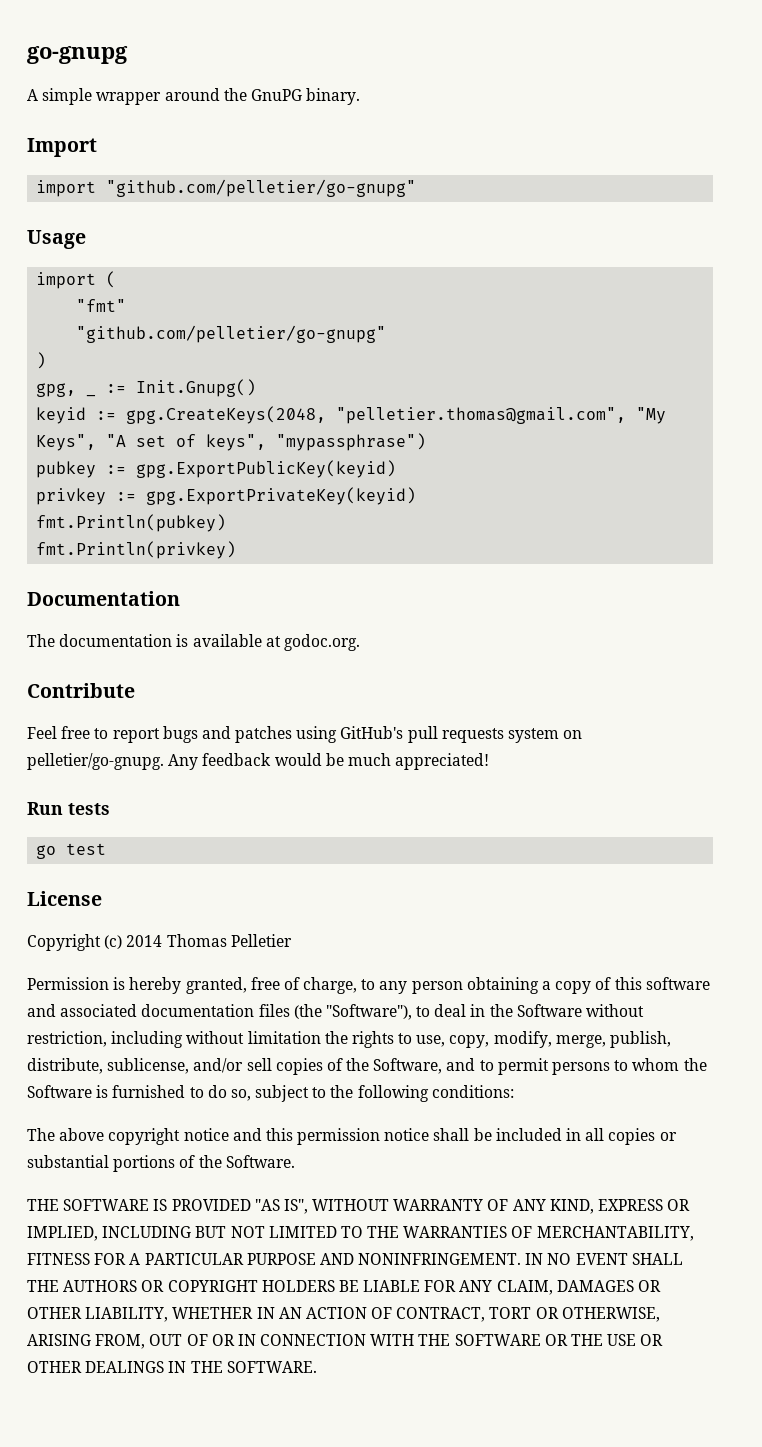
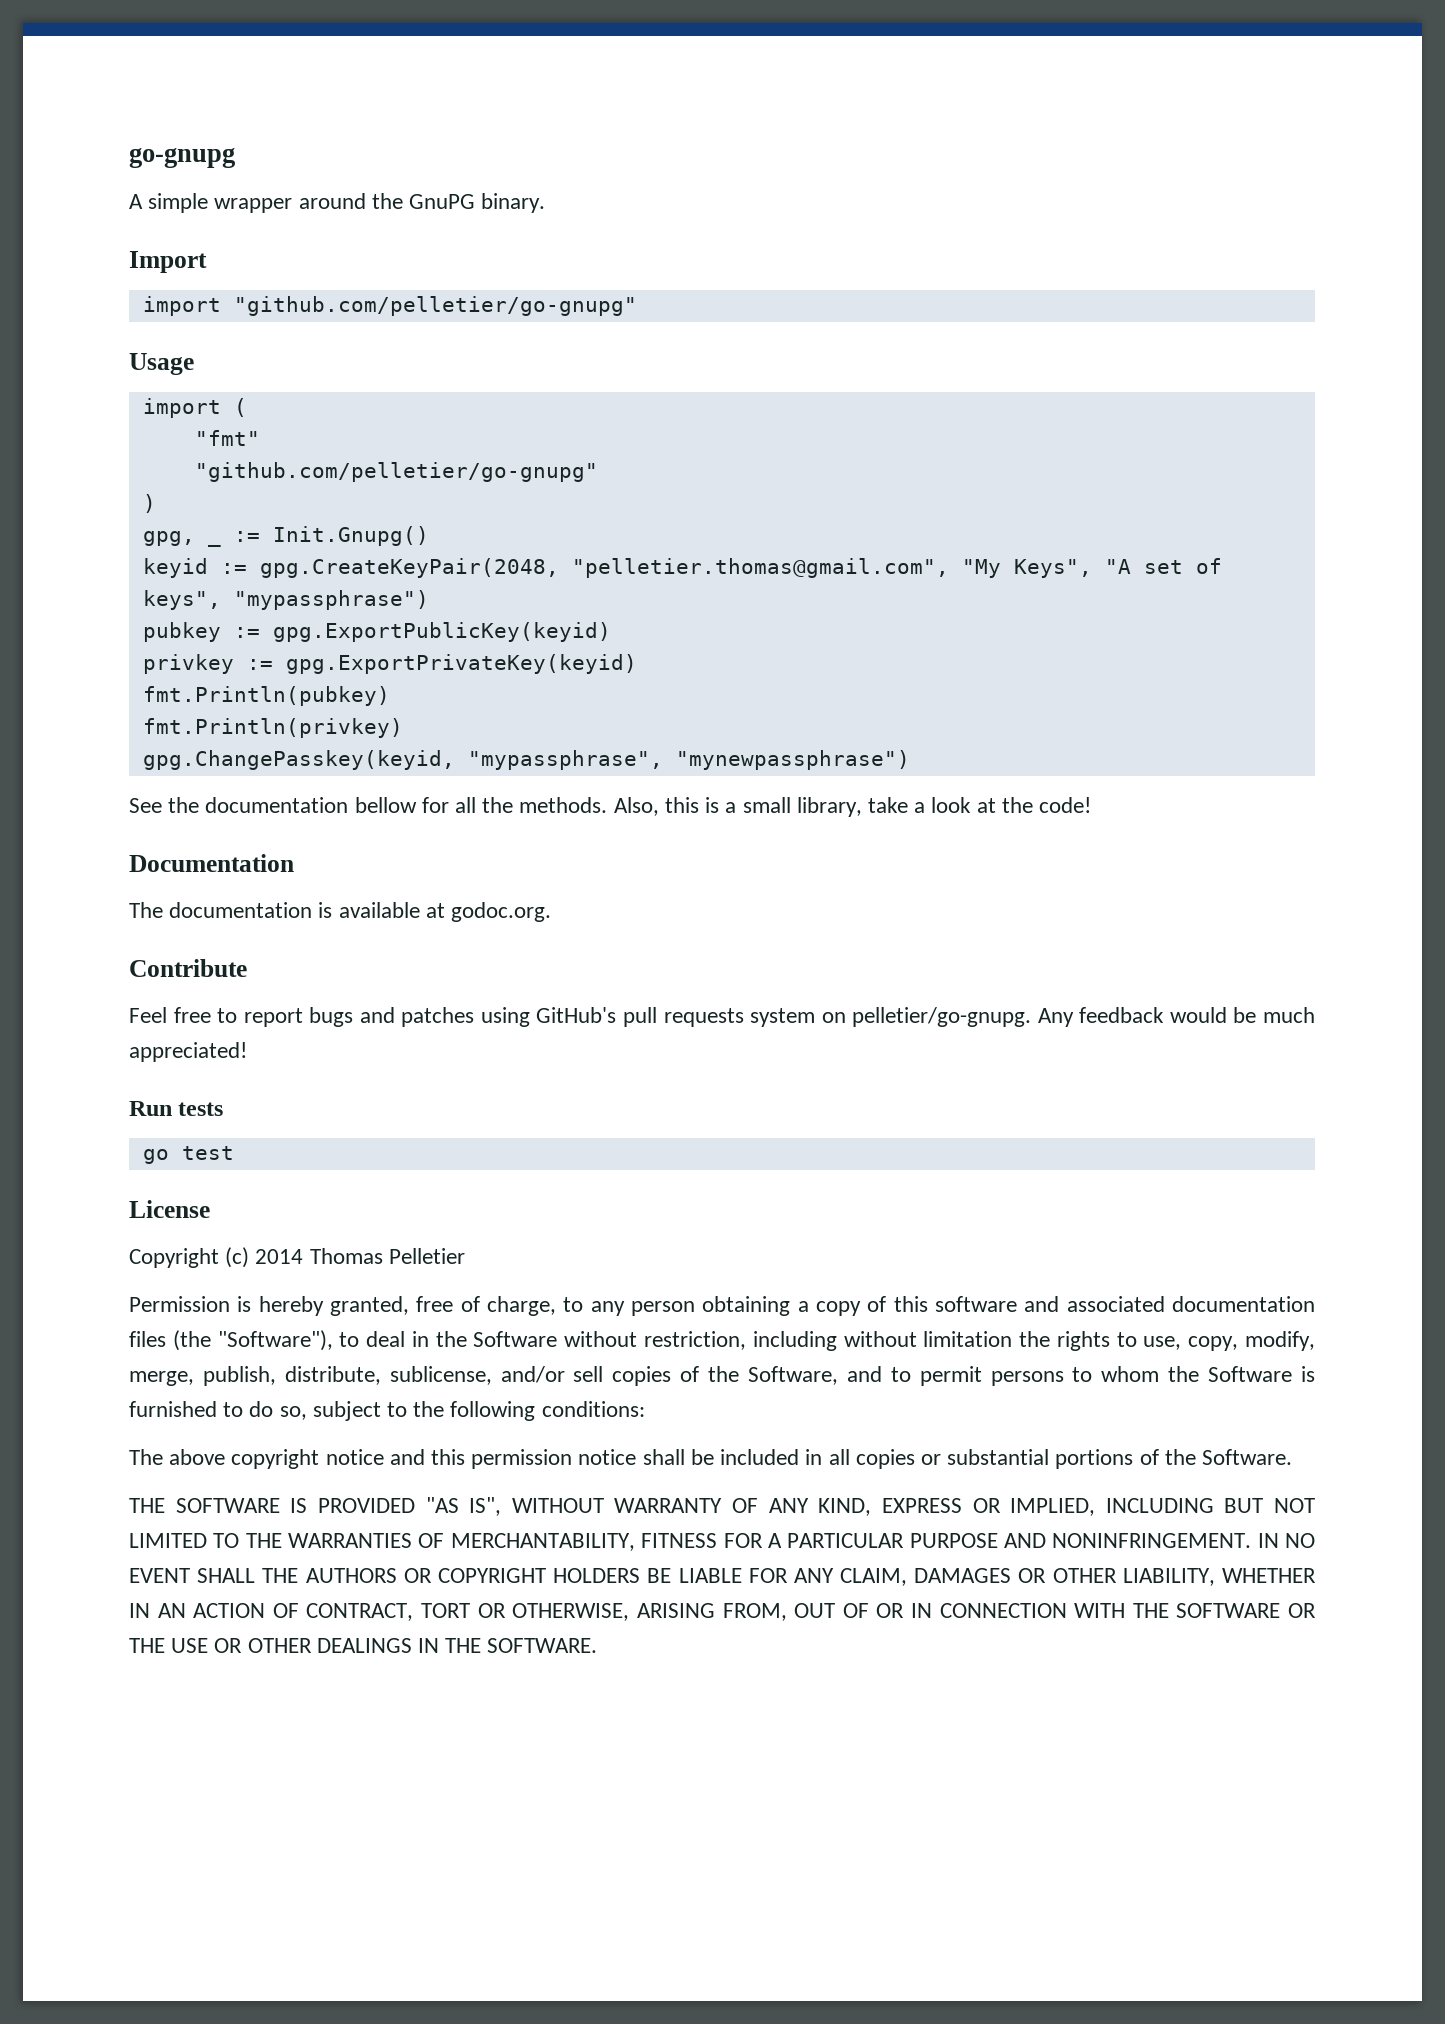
[126,406,327,424] gpg.CreateKeys(2048, -> [259,558,559,578] gpg.CreateKeyPair(2048,
(237, 550) none -> [142,750,910,770] [129,797,1091,817] // gpg.ChangePasskey(keyid, "mypassphrase", "mynewpassphrase") // See the documentation bellow for all the methods. Also, this is a small library, take a look at the code!

